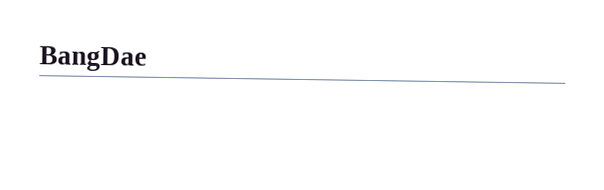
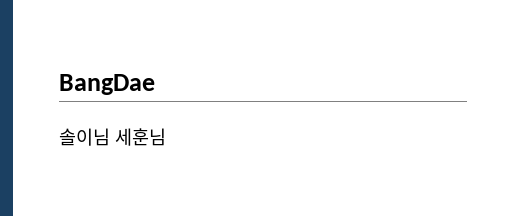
(147, 59) none -> [59,128,166,146] // 솔이님 세훈님

